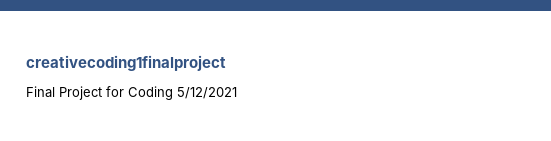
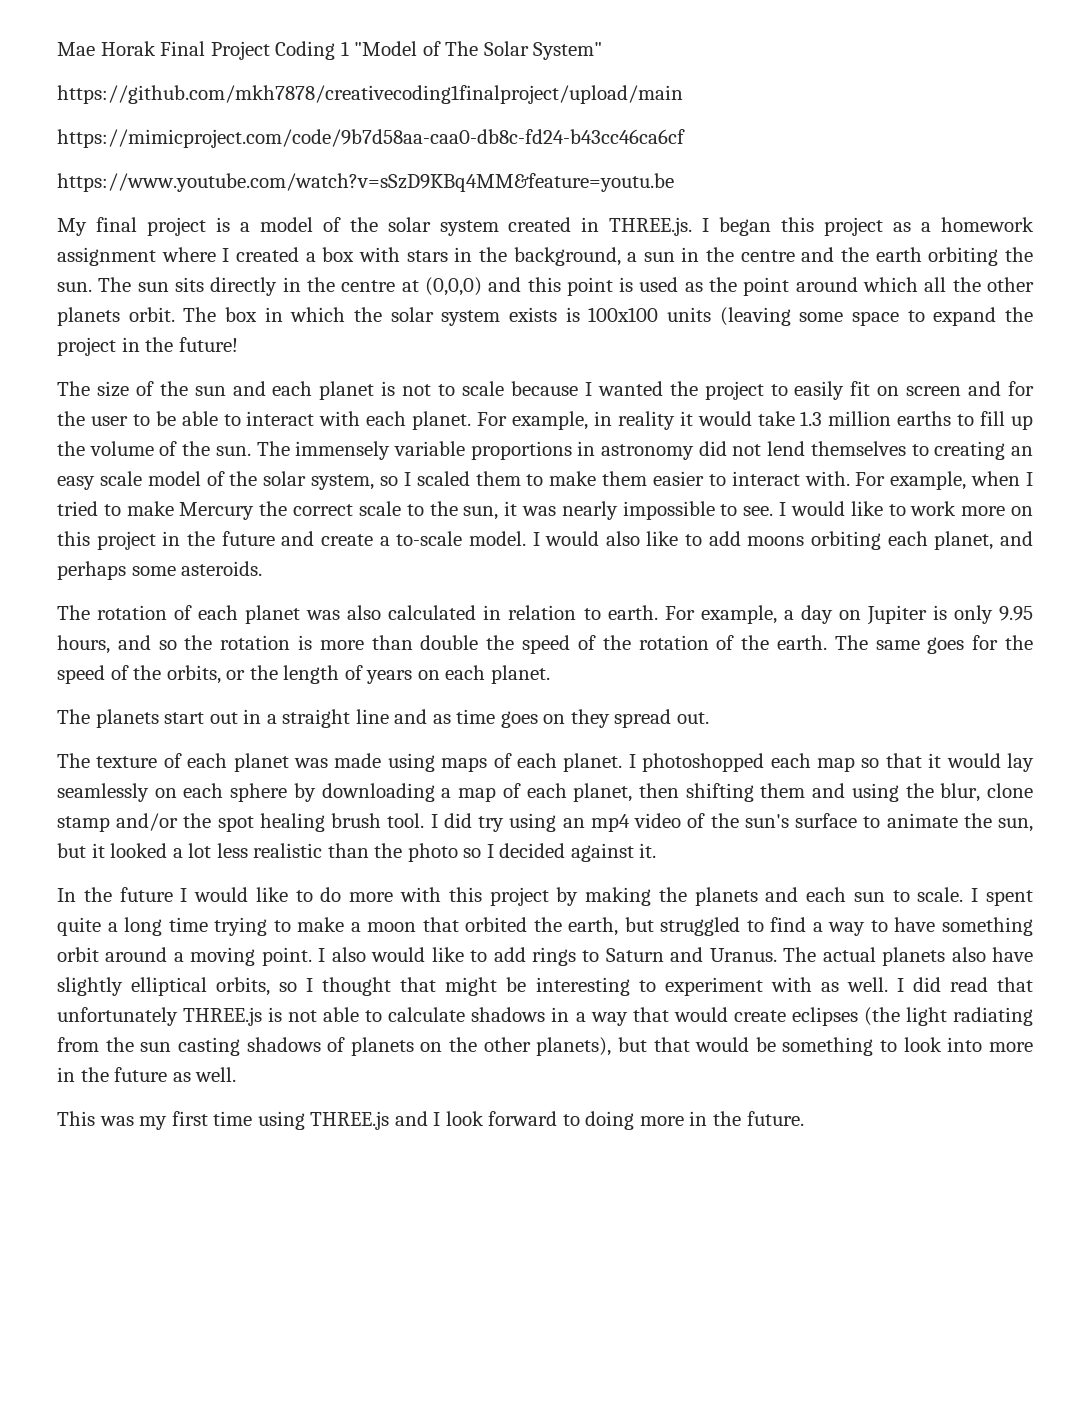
[26,55,226,71] [26,86,237,100] creativecoding1finalproject // Final Project for Coding 5/12/2021 -> [57,41,603,60] [57,85,683,104] [57,129,685,148] [57,173,674,192] [57,217,1034,236] [57,247,1033,266] [57,277,1035,296] [57,307,1033,326] [57,337,238,356] [57,381,1034,400] [57,411,1033,430] [57,441,1034,460] [57,471,1034,490] [57,501,1034,520] [57,531,1033,550] [57,561,263,580] [57,605,1033,625] [57,635,1034,654] [57,665,550,684] [57,709,710,728] [57,753,1034,772] [57,783,1033,802] [57,813,1034,832] [57,843,657,862] [57,887,1033,906] [57,917,1033,936] [57,947,1034,966] [57,977,1033,996] [57,1007,1034,1026] [57,1037,1034,1056] [57,1067,237,1082] [57,1111,804,1130] Mae Horak Final Project Coding 1 "Model of The Solar System" // https://github.com/mkh7878/creativecoding1finalproject/upload/main // https://mimicproject.com/code/9b7d58aa-caa0-db8c-fd24-b43cc46ca6cf // https://www.youtube.com/watch?v=sSzD9KBq4MM&feature=youtu.be // My final project is a model of the solar system created in THREE.js. I began this project as a homework assignment where I created a box with stars in the background, a sun in the centre and the earth orbiting the sun. The sun sits directly in the centre at (0,0,0) and this point is used as the point around which all the other planets orbit. The box in which the solar system exists is 100x100 units (leaving some space to expand the project in the future! // The size of the sun and each planet is not to scale because I wanted the project to easily fit on screen and for the user to be able to interact with each planet. For example, in reality it would take 1.3 million earths to fill up the volume of the sun. The immensely variable proportions in astronomy did not lend themselves to creating an easy scale model of the solar system, so I scaled them to make them easier to interact with. For example, when I tried to make Mercury the correct scale to the sun, it was nearly impossible to see. I would like to work more on this project in the future and create a to-scale model. I would also like to add moons orbiting each planet, and perhaps some asteroids. // The rotation of each planet was also calculated in relation to earth. For example, a day on Jupiter is only 9.95 hours, and so the rotation is more than double the speed of the rotation of the earth. The same goes for the speed of the orbits, or the length of years on each planet. // The planets start out in a straight line and as time goes on they spread out. // The texture of each planet was made using maps of each planet. I photoshopped each map so that it would lay seamlessly on each sphere by downloading a map of each planet, then shifting them and using the blur, clone stamp and/or the spot healing brush tool. I did try using an mp4 video of the sun's surface to animate the sun, but it looked a lot less realistic than the photo so I decided against it. // In the future I would like to do more with this project by making the planets and each sun to scale. I spent quite a long time trying to make a moon that orbited the earth, but struggled to find a way to have something orbit around a moving point. I also would like to add rings to Saturn and Uranus. The actual planets also have slightly elliptical orbits, so I thought that might be interesting to experiment with as well. I did read that unfortunately THREE.js is not able to calculate shadows in a way that would create eclipses (the light radiating from the sun casting shadows of planets on the other planets), but that would be something to look into more in the future as well. // This was my first time using THREE.js and I look forward to doing more in the future.

